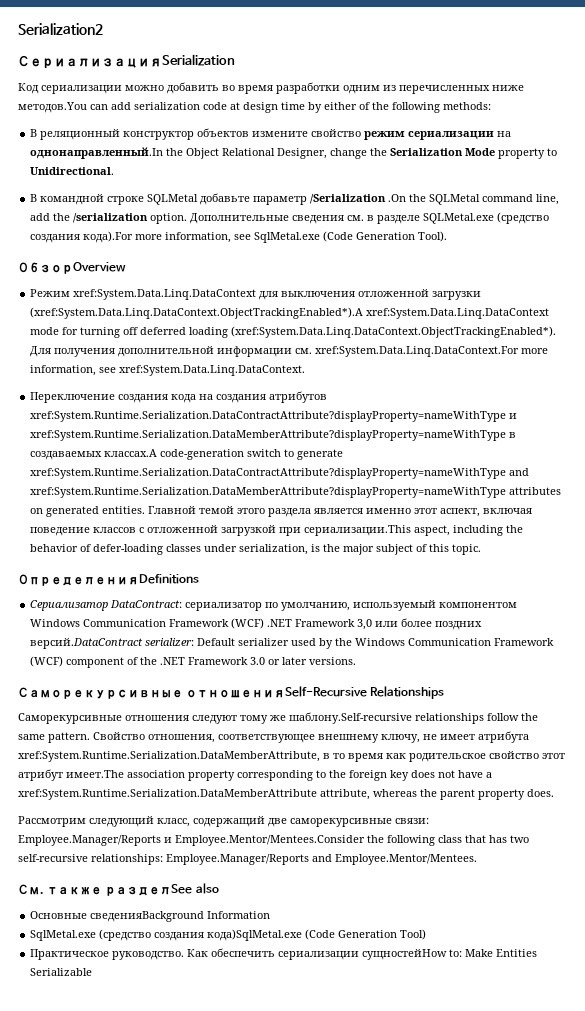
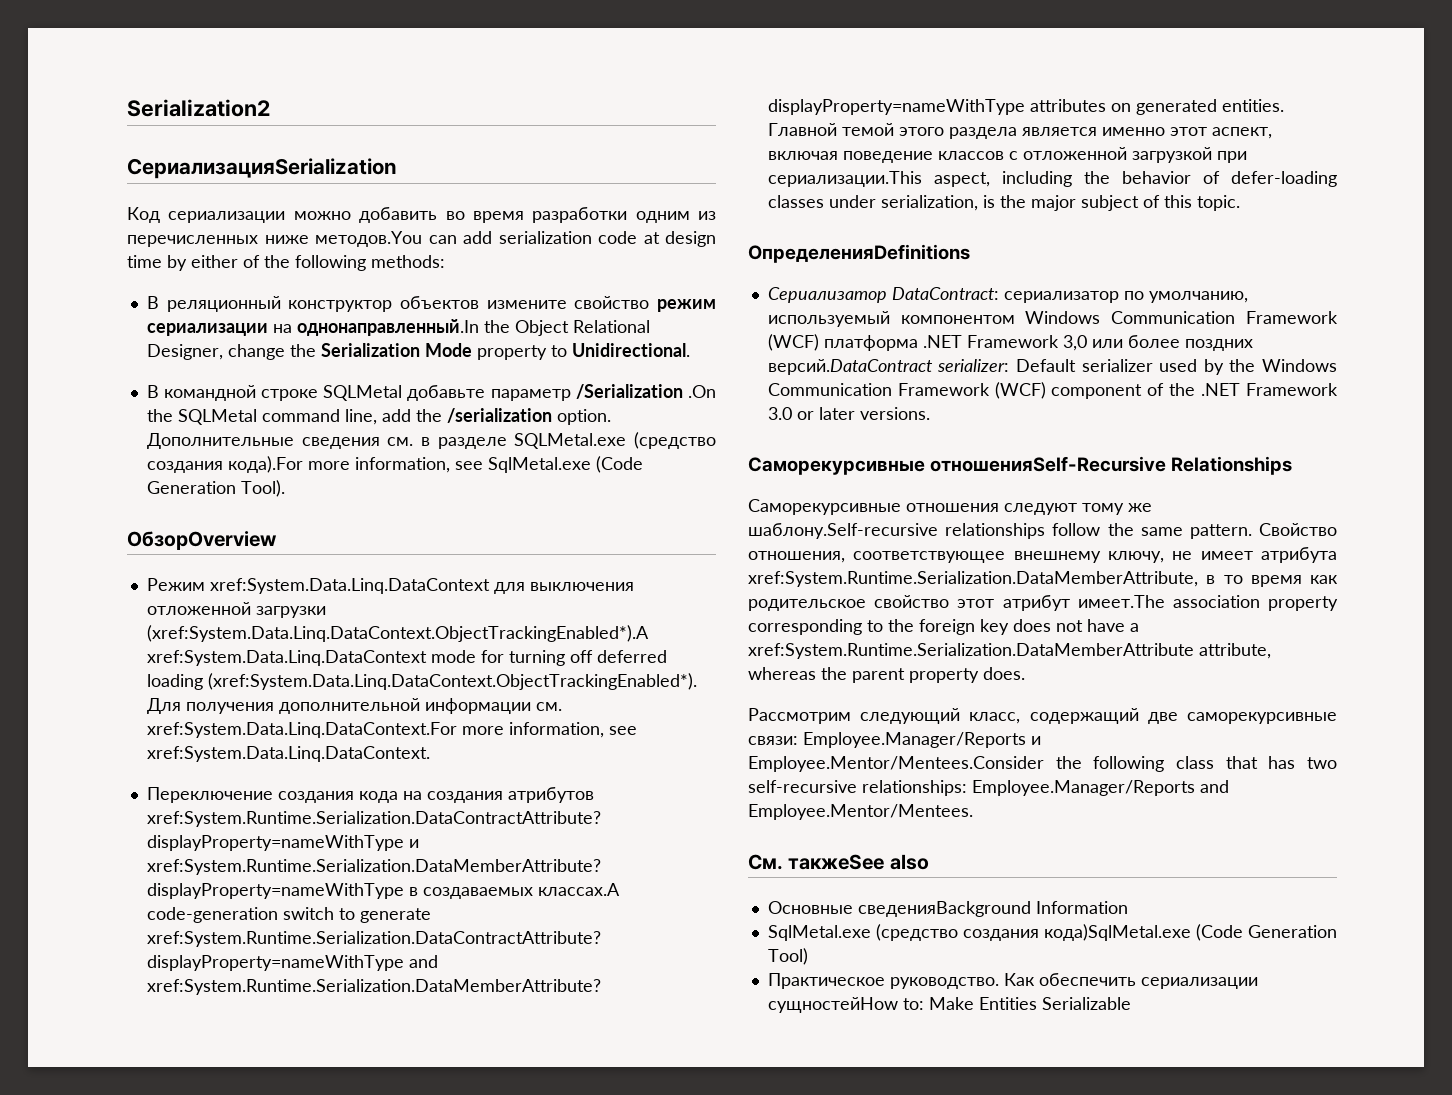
(265, 623) none -> [823,335,918,351] платформа
[47,884,193,896] также разделSee -> [788,854,885,870] такжеSee

